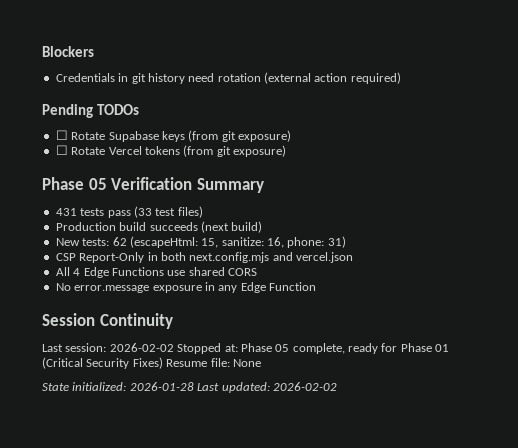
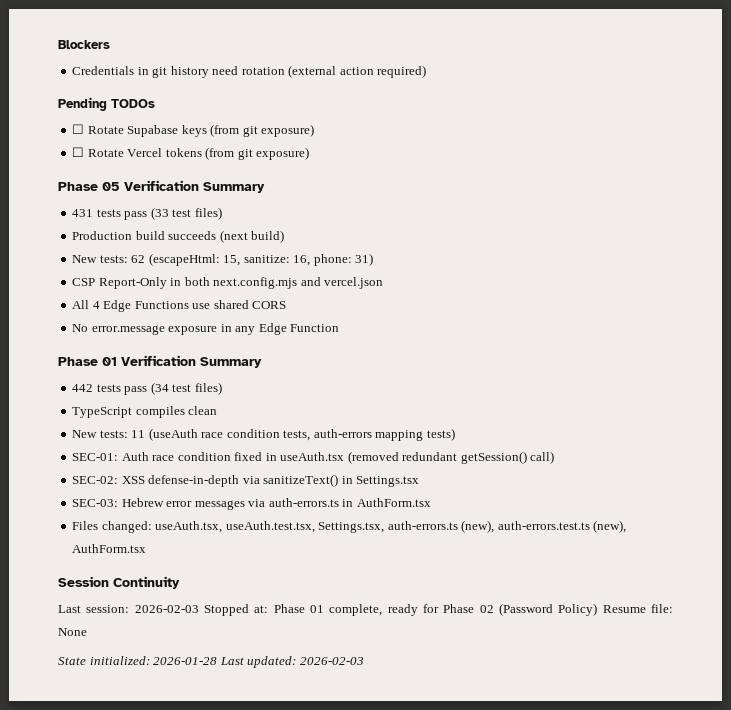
(316, 286) none -> [58,355,262,368] [72,382,222,395] [72,406,218,418] [72,428,455,441] [72,451,555,464] [72,474,420,487] [72,498,431,510] [72,520,627,533] [72,544,147,553] // Phase 01 Verification Summary // 442 tests pass (34 test files) // TypeScript compiles clean // New tests: 11 (useAuth race condition tests, auth-errors mapping tests) // SEC-01: Auth race condition fixed in useAuth.tsx (removed redundant getSession() call) // SEC-02: XSS defense-in-depth via sanitizeText() in Settings.tsx // SEC-03: Hebrew error messages via auth-errors.ts in AuthForm.tsx // Files changed: useAuth.tsx, useAuth.test.tsx, Settings.tsx, auth-errors.ts (new), auth-errors.test.ts (new), AuthForm.tsx
[109,343,174,352] 2026-02-02 -> [134,605,199,613] 2026-02-03
[275,344,290,352] 05 -> [310,605,325,613] 01
[435,344,450,352] [42,357,163,369] 01 (Critical Security Fixes) -> [479,603,598,616] 02 (Password Policy)
[272,382,337,391] 2026-02-02 -> [299,657,364,665] 2026-02-03

